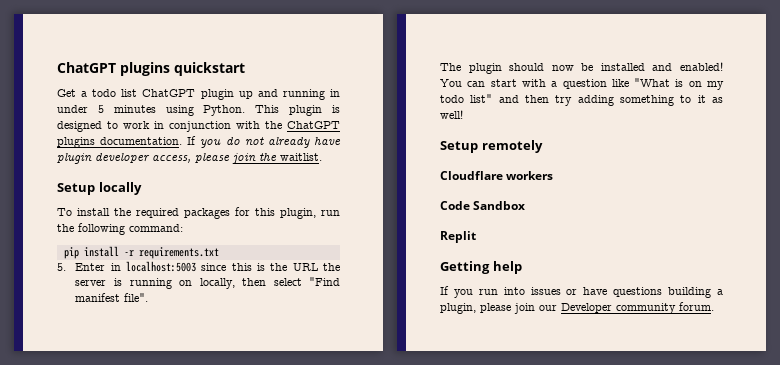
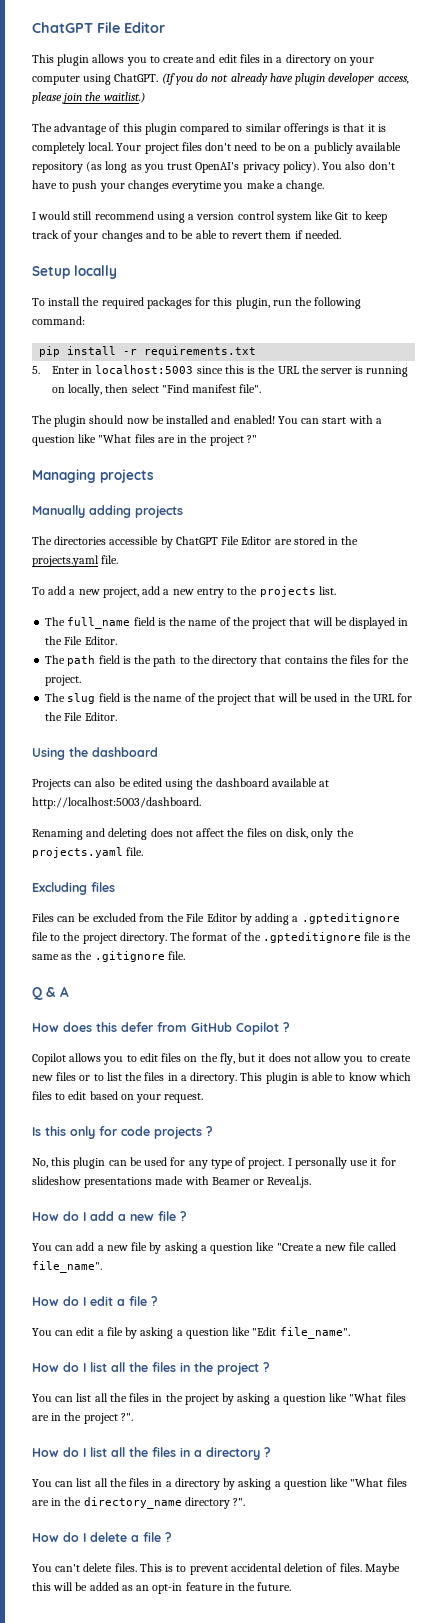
[57,62,245,76] [57,89,340,100] [57,105,340,116] [57,121,340,132] [57,136,197,148] ChatGPT plugins quickstart // Get a todo list ChatGPT plugin up and running in under 5 minutes using Python. This plugin is designed to work in conjunction with the ChatGPT plugins documentation. If -> [32,22,165,33] [32,54,375,66] [32,73,175,85] ChatGPT File Editor // This plugin allows you to create and edit files in a directory on your computer using ChatGPT. (If
[280,153,322,161] waitlist. -> [103,92,145,103] [32,123,386,135] [32,142,401,154] [32,161,395,173] [32,180,325,192] [32,211,387,223] [32,230,341,242] waitlist.) // The advantage of this plugin compared to similar offerings is that it is completely local. Your project files don't need to be on a publicly available repository (as long as you trust OpenAI's privacy policy). You also don't have to push your changes everytime you make a change. // I would still recommend using a version control system like Git to keep track of your changes and to be able to revert them if needed.
[675,79,724,90] [440,94,723,106] [440,110,463,119] [440,140,543,153] [440,171,554,180] [440,201,526,210] [440,231,476,243] [440,261,522,274] [440,286,723,298] [440,302,714,314] is on my todo list" and then try adding something to it as well! // Setup remotely // Cloudflare workers // Code Sandbox // Replit // Getting help // If you run into issues or have questions building a plugin, please join our Developer community forum. -> [134,434,257,446] [32,469,154,483] [32,505,183,518] [32,536,359,548] [32,555,119,567] [32,586,336,598] [45,617,409,629] [45,636,117,645] [45,655,409,667] [45,675,82,686] [45,693,413,705] [45,712,117,721] [32,747,158,760] [32,778,330,790] [32,797,201,809] [32,828,354,840] [32,847,144,858] [32,882,115,895] [32,913,400,925] [32,932,411,944] [32,951,185,962] [32,986,69,1000] [32,1022,290,1035] [32,1053,411,1065] [32,1072,411,1084] [32,1091,204,1103] [32,1126,213,1139] [32,1157,396,1169] [32,1176,312,1188] [32,1211,187,1221] [32,1242,396,1254] [32,1261,102,1273] [32,1296,158,1306] [32,1327,350,1339] [32,1362,270,1375] [32,1393,406,1405] [32,1412,133,1424] [32,1447,271,1460] [32,1478,407,1490] [32,1497,246,1509] [32,1532,172,1542] [32,1563,400,1575] [32,1582,292,1594] files are in the project ?" // Managing projects // Manually adding projects // The directories accessible by ChatGPT File Editor are stored in the projects.yaml file. // To add a new project, add a new entry to the projects list. // The full_name field is the name of the project that will be displayed in the File Editor. // The path field is the path to the directory that contains the files for the project. // The slug field is the name of the project that will be used in the URL for the File Editor. // Using the dashboard // Projects can also be edited using the dashboard available at http://localhost:5003/dashboard. // Renaming and deleting does not affect the files on disk, only the projects.yaml file. // Excluding files // Files can be excluded from the File Editor by adding a .gpteditignore file to the project directory. The format of the .gpteditignore file is the same as the .gitignore file. // Q & A // How does this defer from GitHub Copilot ? // Copilot allows you to edit files on the fly, but it does not allow you to create new files or to list the files in a directory. This plugin is able to know which files to edit based on your request. // Is this only for code projects ? // No, this plugin can be used for any type of project. I personally use it for slideshow presentations made with Beamer or Reveal.js. // How do I add a new file ? // You can add a new file by asking a question like "Create a new file called file_name". // How do I edit a file ? // You can edit a file by asking a question like "Edit file_name". // How do I list all the files in the project ? // You can list all the files in the project by asking a question like "What files are in the project ?". // How do I list all the files in a directory ? // You can list all the files in a directory by asking a question like "What files are in the directory_name directory ?". // How do I delete a file ? // You can't delete files. This is to prevent accidental deletion of files. Maybe this will be added as an opt-in feature in the future.

